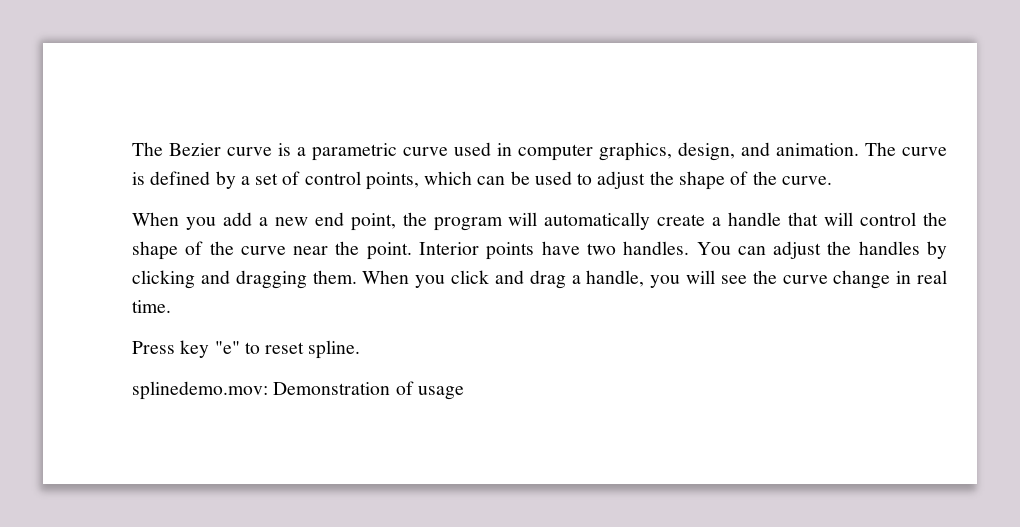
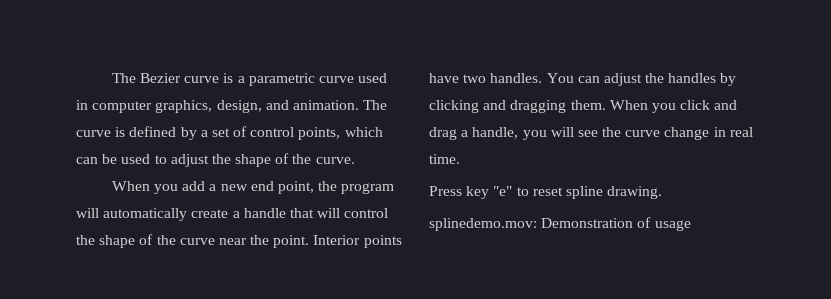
[308,340,361,359] spline. -> [565,186,663,199] spline drawing.

